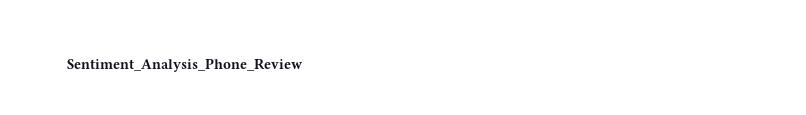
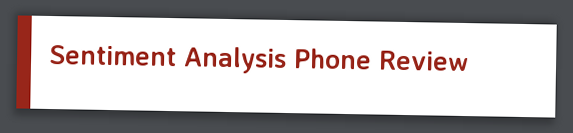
[67,58,303,72] Sentiment_Analysis_Phone_Review -> [49,44,469,74] Sentiment Analysis Phone Review

